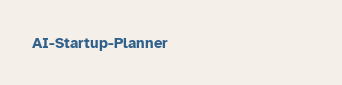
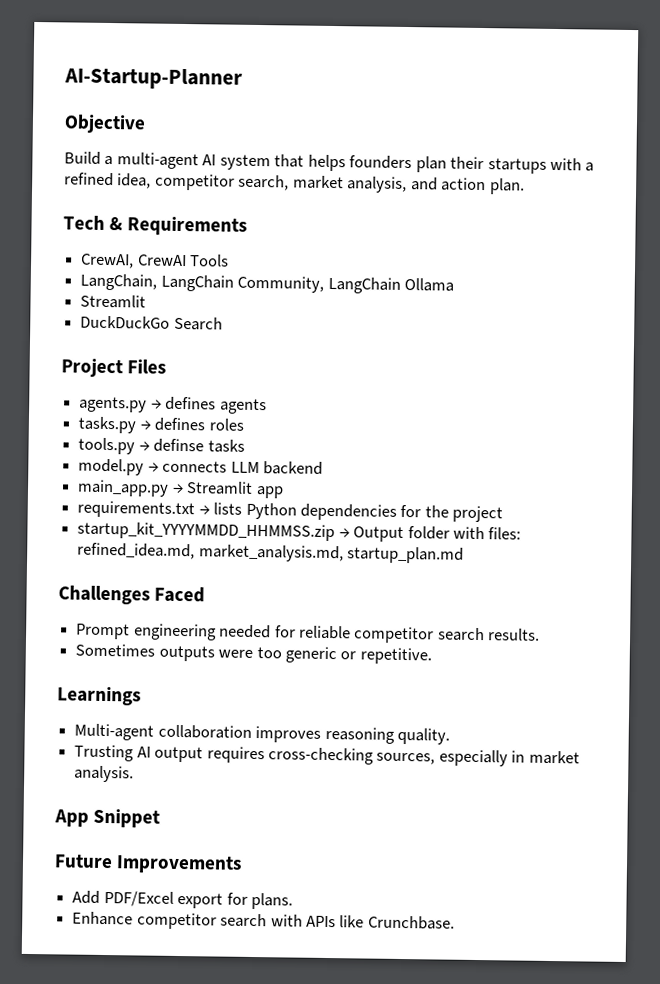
(168, 44) none -> [64,114,146,134] [64,151,595,174] [64,172,525,195] [63,215,248,236] [80,253,230,269] [80,273,454,294] [80,294,147,309] [80,315,223,331] [61,358,167,378] [79,396,267,415] [78,416,244,434] [78,437,245,455] [78,458,323,476] [77,479,284,499] [77,500,504,523] [77,521,522,543] [77,542,465,564] [58,585,206,605] [76,623,541,644] [75,643,432,665] [57,686,141,706] [74,723,450,745] [74,744,580,767] [74,765,135,783] [54,808,161,828] [54,854,243,874] [72,890,293,910] [72,911,455,930] // Objective // Build a multi-agent AI system that helps founders plan their startups with a refined idea, competitor search, market analysis, and action plan. // Tech & Requirements // CrewAI, CrewAI Tools // LangChain, LangChain Community, LangChain Ollama // Streamlit // DuckDuckGo Search // Project Files // agents.py → defines agents // tasks.py → defines roles // tools.py → definse tasks // model.py → connects LLM backend // main_app.py → Streamlit app // requirements.txt → lists Python dependencies for the project // startup_kit_YYYYMMDD_HHMMSS.zip → Output folder with files: refined_idea.md, market_analysis.md, startup_plan.md // Challenges Faced // Prompt engineering needed for reliable competitor search results. // Sometimes outputs were too generic or repetitive. // Learnings // Multi-agent collaboration improves reasoning quality. // Trusting AI output requires cross-checking sources, especially in market analysis. // App Snippet // Future Improvements // Add PDF/Excel export for plans. // Enhance competitor search with APIs like Crunchbase.

